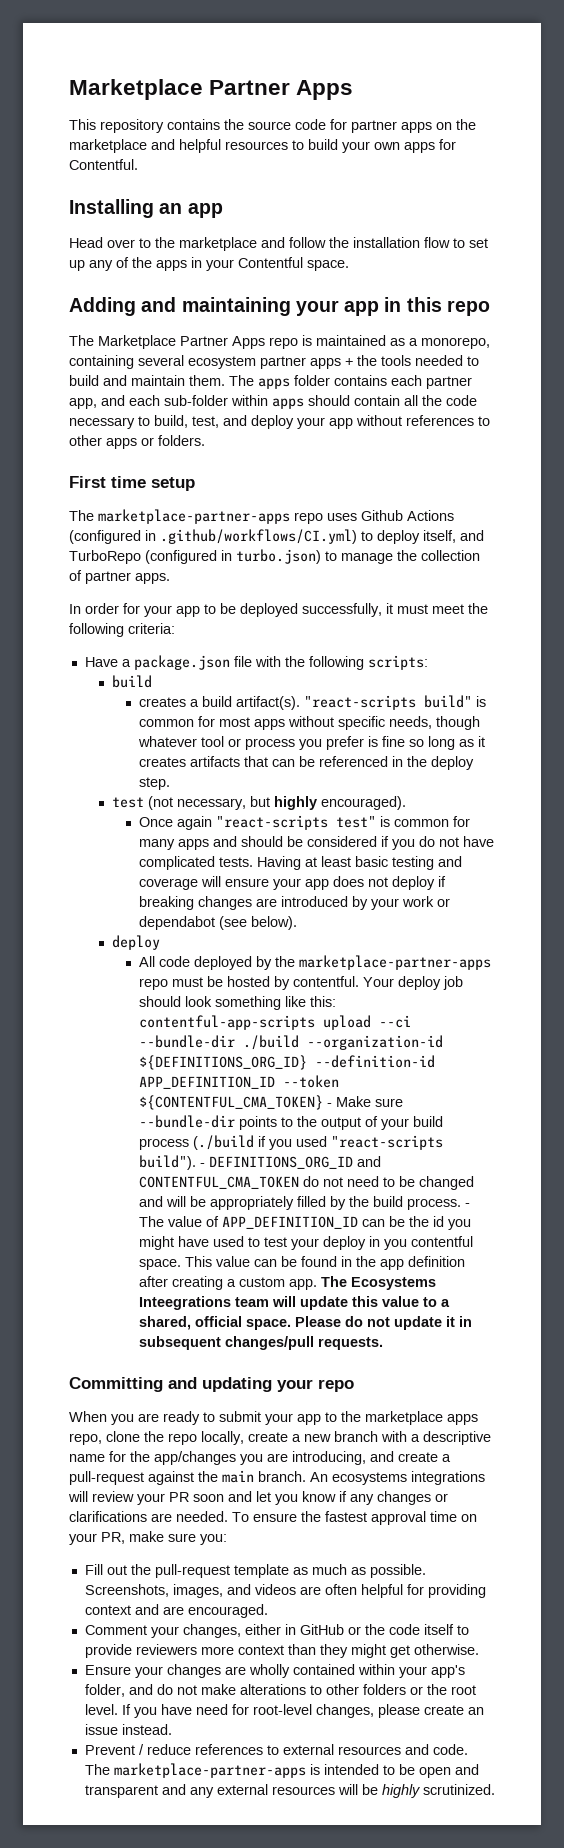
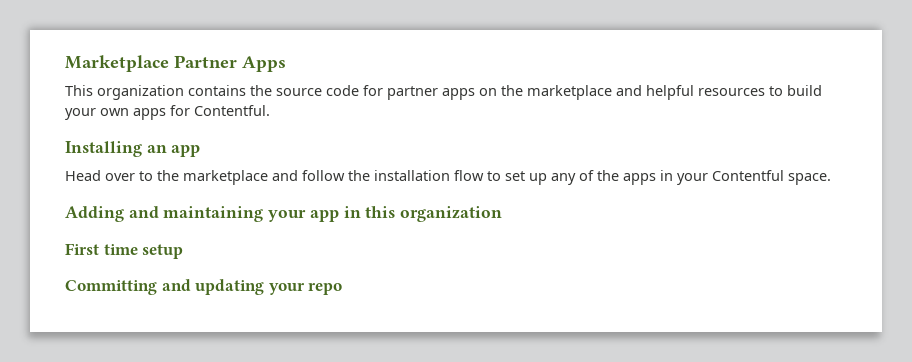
[100,119,164,133] repository -> [97,85,184,100] organization
[446,300,490,316] [69,335,490,349] [69,355,479,369] [69,375,472,389] [69,395,477,409] [69,415,490,429] [69,435,205,449] [69,476,195,491] [69,509,454,524] [69,529,484,544] [69,549,480,564] [69,570,170,584] [69,603,488,617] [69,623,175,637] [84,655,428,670] [112,675,153,688] [139,695,487,710] [139,716,481,730] [138,736,486,750] [139,756,475,770] [139,777,171,790] [112,796,407,810] [139,815,471,830] [139,836,495,850] [139,856,463,870] [139,876,447,890] [139,896,451,910] [139,916,298,930] [112,935,161,950] [139,955,492,970] [139,976,464,990] [139,996,337,1010] [139,1015,412,1030] [139,1035,444,1050] [139,1055,436,1070] [139,1075,340,1089] [139,1095,404,1110] [139,1115,444,1130] [139,1135,444,1150] [139,1155,382,1170] [139,1176,475,1190] [139,1196,471,1210] [139,1216,472,1230] [139,1236,474,1250] [139,1256,466,1270] [139,1276,437,1290] [139,1296,451,1310] [139,1316,473,1330] [139,1336,384,1350] repo // The Marketplace Partner Apps repo is maintained as a monorepo, containing several ecosystem partner apps + the tools needed to build and maintain them. The apps folder contains each partner app, and each sub-folder within apps should contain all the code necessary to build, test, and deploy your app without references to other apps or folders. // First time setup // The marketplace-partner-apps repo uses Github Actions (configured in .github/workflows/CI.yml) to deploy itself, and TurboRepo (configured in turbo.json) to manage the collection of partner apps. // In order for your app to be deployed successfully, it must meet the following criteria: // Have a package.json file with the following scripts: // build // creates a build artifact(s). "react-scripts build" is common for most apps without specific needs, though whatever tool or process you prefer is fine so long as it creates artifacts that can be referenced in the deploy step. // test (not necessary, but highly encouraged). // Once again "react-scripts test" is common for many apps and should be considered if you do not have complicated tests. Having at least basic testing and coverage will ensure your app does not deploy if breaking changes are introduced by your work or dependabot (see below). // deploy // All code deployed by the marketplace-partner-apps repo must be hosted by contentful. Your deploy job should look something like this: contentful-app-scripts upload --ci --bundle-dir ./build --organization-id ${DEFINITIONS_ORG_ID} --definition-id APP_DEFINITION_ID --token ${CONTENTFUL_CMA_TOKEN} - Make sure --bundle-dir points to the output of your build process (./build if you used "react-scripts build"). - DEFINITIONS_ORG_ID and CONTENTFUL_CMA_TOKEN do not need to be changed and will be appropriately filled by the build process. - The value of APP_DEFINITION_ID can be the id you might have used to test your deploy in you contentful space. This value can be found in the app definition after creating a custom app. The Ecosystems Inteegrations team will update this value to a shared, official space. Please do not update it in subsequent changes/pull requests. -> [400,206,503,222] [65,243,184,259] organization // First time setup
[69,1411,478,1425] [69,1431,491,1445] [69,1451,451,1465] [69,1470,485,1485] [68,1491,448,1505] [69,1511,477,1525] [69,1531,227,1545] [84,1564,426,1578] [84,1584,486,1598] [84,1604,268,1618] [84,1624,469,1638] [84,1644,479,1658] [84,1664,465,1678] [84,1684,476,1697] [84,1704,484,1718] [84,1724,172,1735] [84,1744,468,1755] [84,1763,479,1778] [84,1784,495,1798] // When you are ready to submit your app to the marketplace apps repo, clone the repo locally, create a new branch with a descriptive name for the app/changes you are introducing, and create a pull-request against the main branch. An ecosystems integrations will review your PR soon and let you know if any changes or clarifications are needed. To ensure the fastest approval time on your PR, make sure you: // Fill out the pull-request template as much as possible. Screenshots, images, and videos are often helpful for providing context and are encouraged. // Comment your changes, either in GitHub or the code itself to provide reviewers more context than they might get otherwise. // Ensure your changes are wholly contained within your app's folder, and do not make alterations to other folders or the root level. If you have need for root-level changes, please create an issue instead. // Prevent / reduce references to external resources and code. The marketplace-partner-apps is intended to be open and transparent and any external resources will be highly scrutinized. -> (343, 289) none

